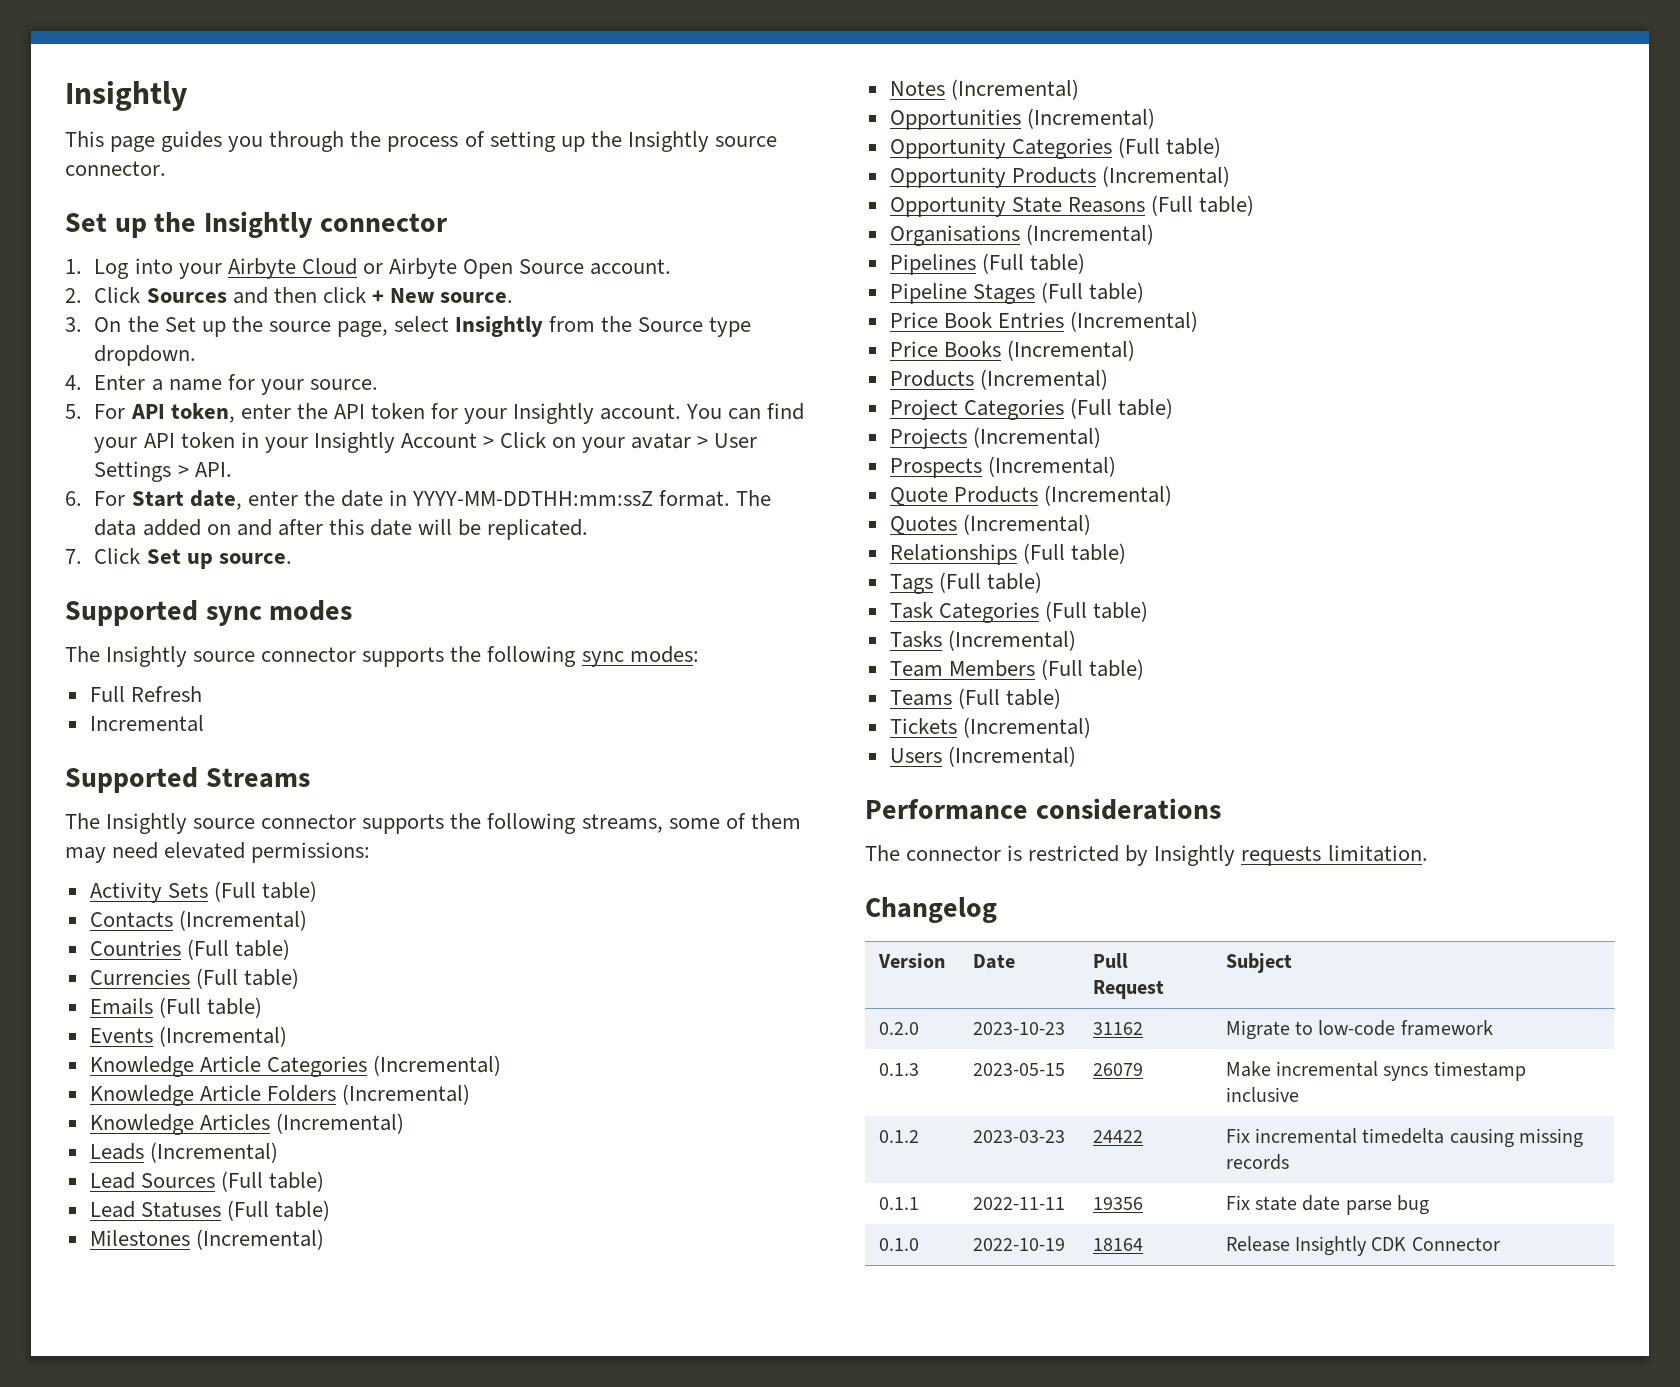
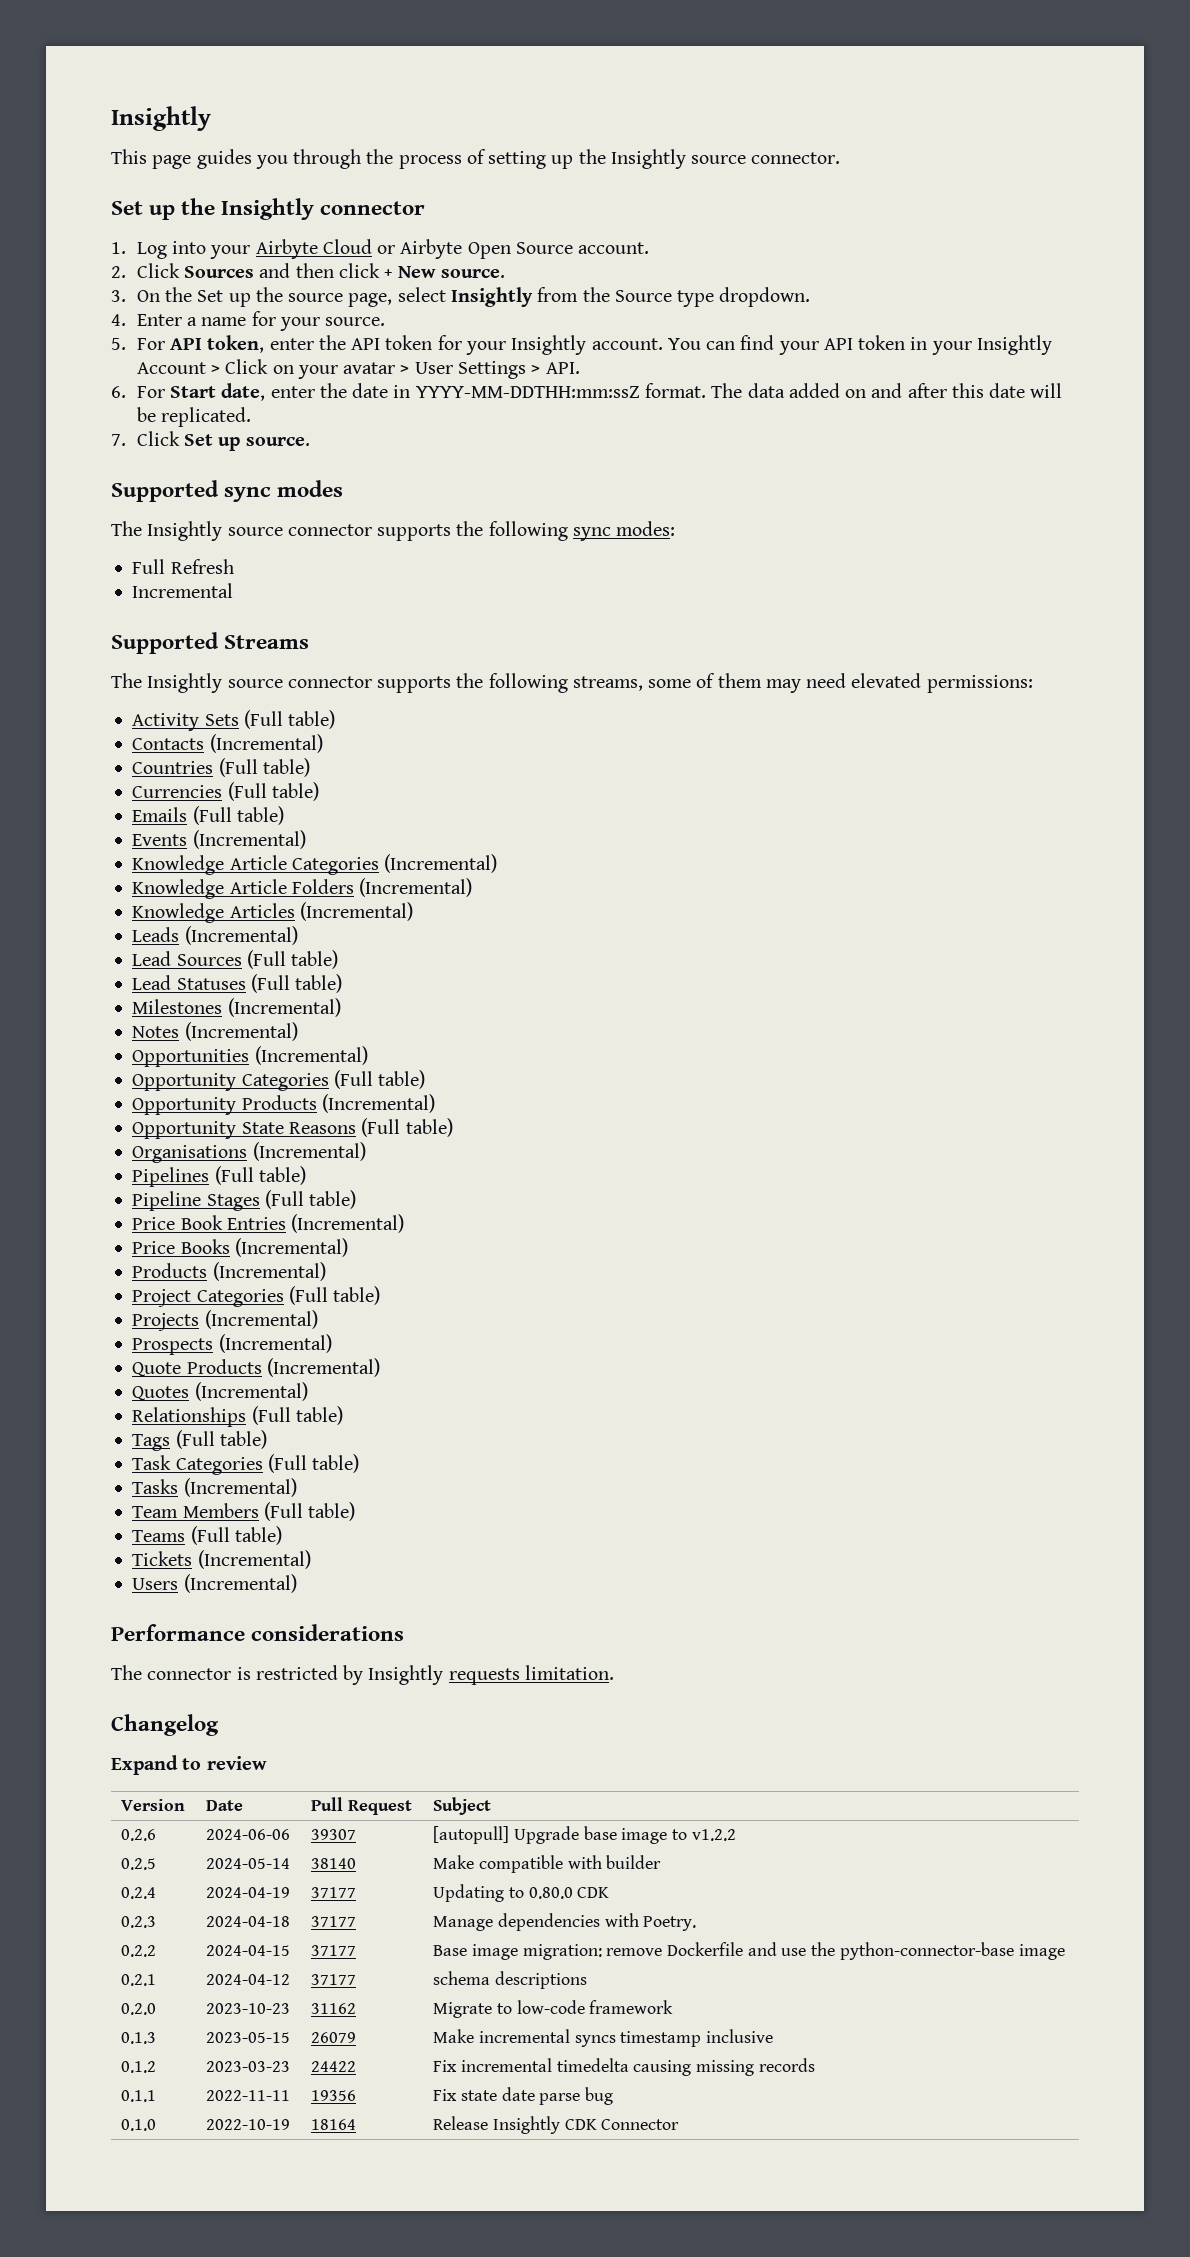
(997, 910) none -> [111,1755,267,1775] // Expand to review
(1292, 963) none -> [121,1829,157,1841] [206,1829,291,1840] [311,1829,357,1840] [433,1826,736,1844] [121,1858,157,1870] [206,1858,291,1869] [311,1858,357,1869] [433,1855,662,1873] [121,1887,157,1899] [206,1887,291,1898] [311,1887,357,1898] [433,1884,610,1902] [121,1916,157,1928] [206,1916,291,1927] [311,1916,357,1927] [433,1913,697,1931] [121,1945,157,1957] [206,1945,291,1956] [311,1945,357,1956] [433,1942,1065,1960] [121,1974,157,1986] [206,1974,291,1985] [311,1974,357,1985] [433,1971,587,1989] // 0.2.6 | 2024-06-06 | 39307 | [autopull] Upgrade base image to v1.2.2 // 0.2.5 | 2024-05-14 | 38140 | Make compatible with builder // 0.2.4 | 2024-04-19 | 37177 | Updating to 0.80.0 CDK // 0.2.3 | 2024-04-18 | 37177 | Manage dependencies with Poetry. // 0.2.2 | 2024-04-15 | 37177 | Base image migration: remove Dockerfile and use the python-connector-base image // 0.2.1 | 2024-04-12 | 37177 | schema descriptions

